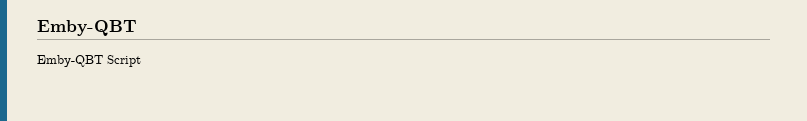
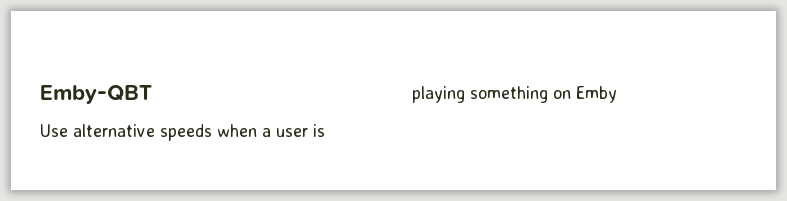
[37,55,141,67] Emby-QBT Script -> [40,124,325,141] [412,86,617,103] Use alternative speeds when a user is playing something on Emby

